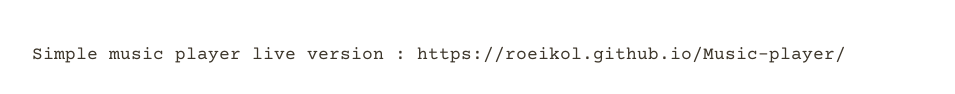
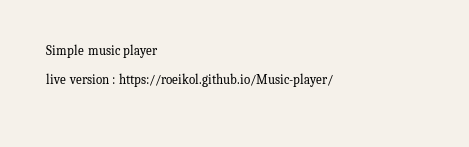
(241, 55) none -> (159, 51) //

